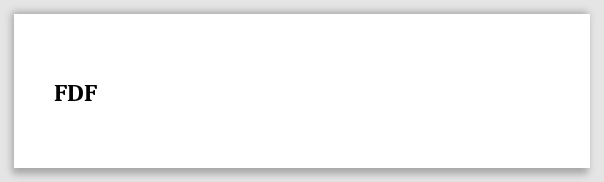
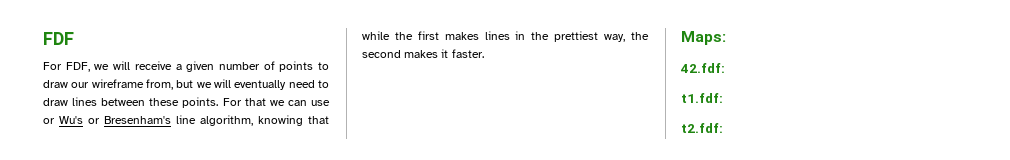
(97, 93) none -> [43,61,329,72] [43,79,330,90] [43,97,330,108] [43,115,329,126] [362,31,649,42] [362,49,484,58] [681,31,726,45] [680,63,725,73] [681,93,723,103] [681,123,723,133] // For FDF, we will receive a given number of points to draw our wireframe from, but we will eventually need to draw lines between these points. For that we can use or Wu's or Bresenham's line algorithm, knowing that while the first makes lines in the prettiest way, the second makes it faster. // Maps: // 42.fdf: // t1.fdf: // t2.fdf:

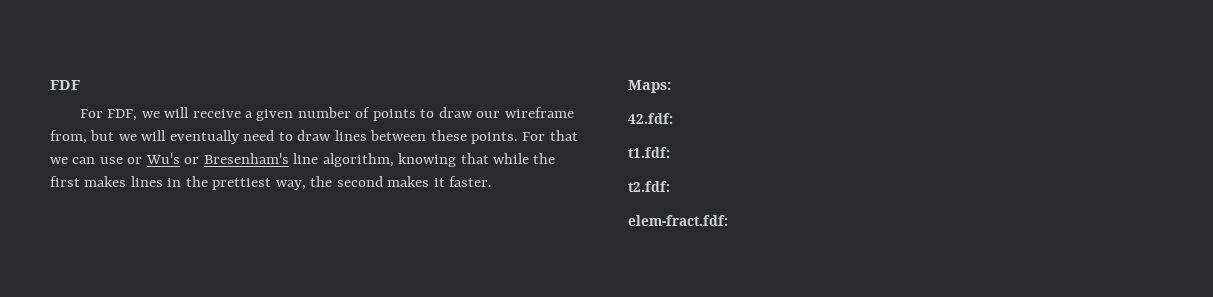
(723, 128) none -> [628,215,728,226] // elem-fract.fdf:

